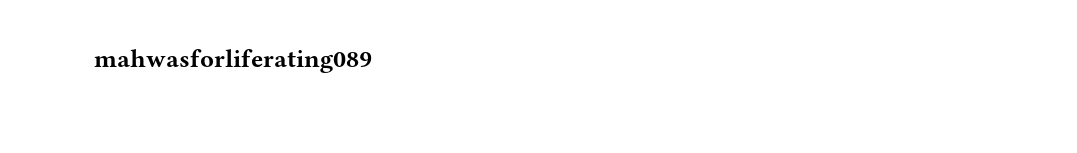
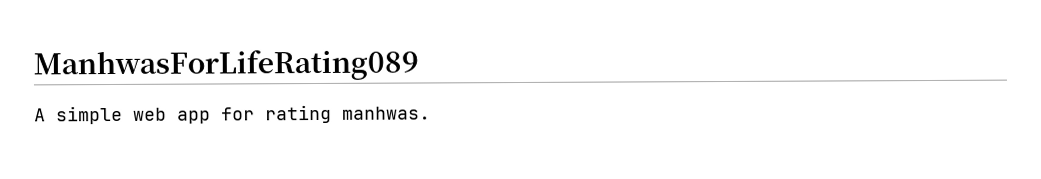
[94,49,372,73] mahwasforliferating089 -> [33,49,419,82] [34,104,431,125] ManhwasForLifeRating089 // A simple web app for rating manhwas.

